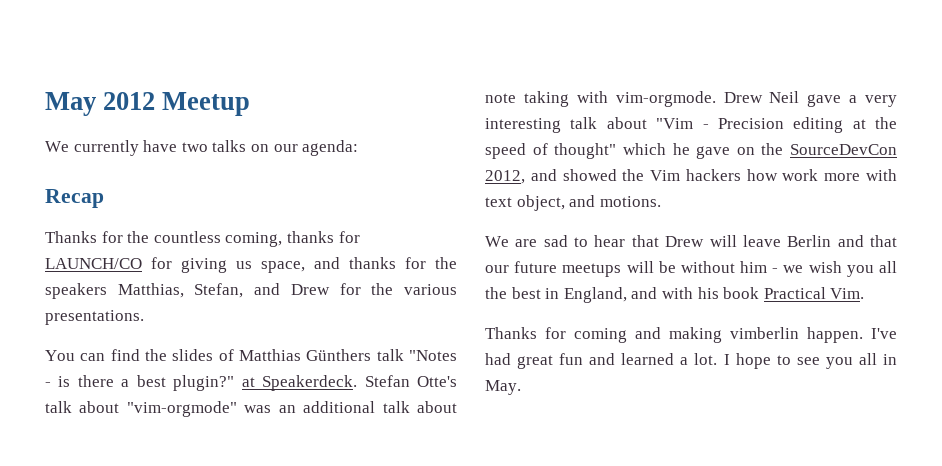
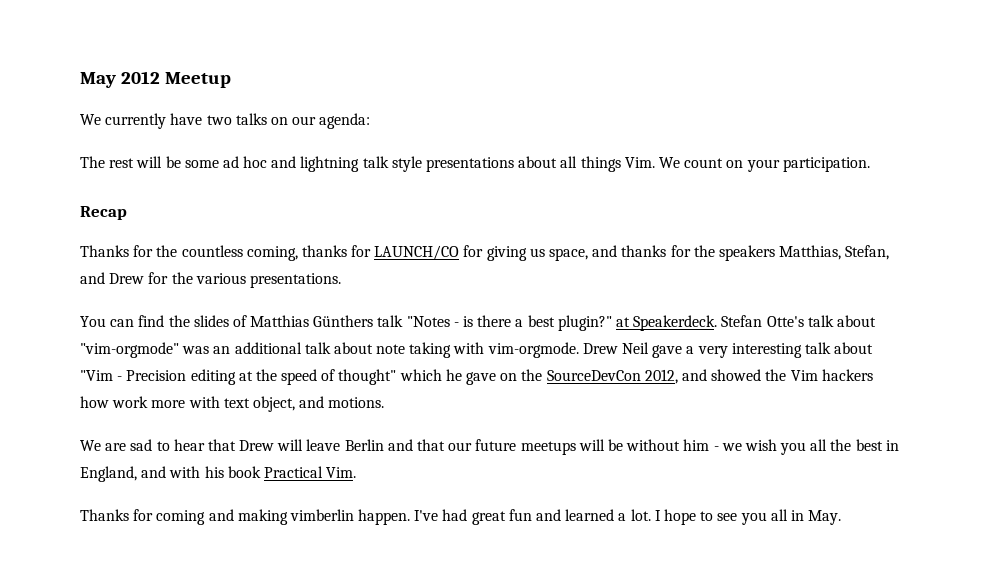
(359, 148) none -> [80,156,870,172] // The rest will be some ad hoc and lightning talk style presentations about all things Vim. We count on your participation.

